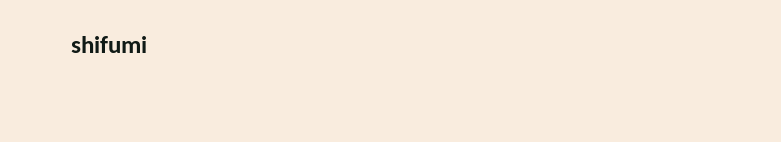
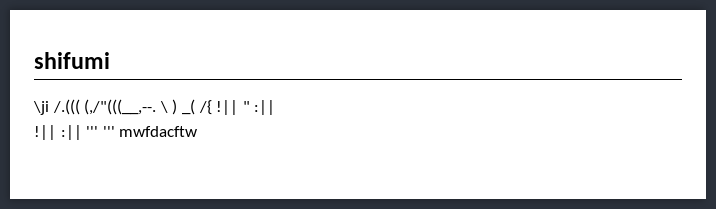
(147, 44) none -> [33,99,276,115] [34,125,198,140] // \ji /.((( (,/"(((__,--. \ ) _( /{ !|| " :|| // !|| :|| ''' ''' mwfdacftw

